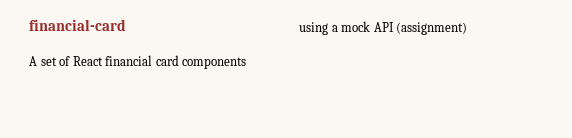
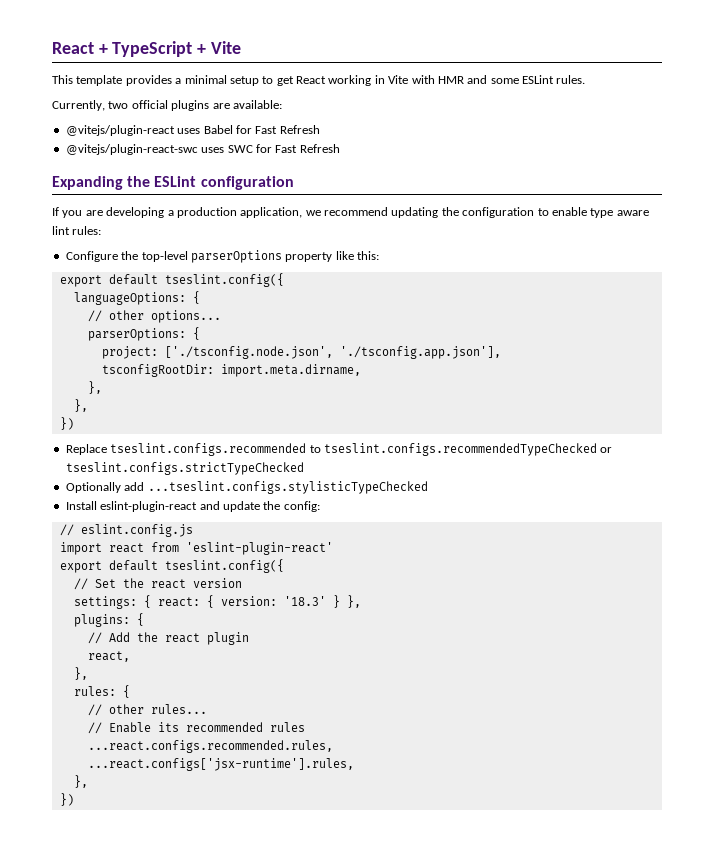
[29,19,126,31] [29,55,247,69] [299,21,468,35] financial-card // A set of React financial card components using a mock API (assignment) -> [52,41,241,57] [52,75,586,86] [52,100,282,111] [65,125,320,136] [65,144,340,155] [52,176,294,190] [52,207,649,218] [52,226,102,235] [65,250,379,263] [59,273,284,287] [73,291,200,305] [87,310,221,323] [87,327,200,341] [101,346,501,359] [101,364,361,377] [87,381,102,394] [73,399,88,412] [59,417,74,430] [65,443,613,456] [65,462,304,475] [65,481,428,494] [65,501,320,512] [59,524,193,537] [59,542,333,555] [59,559,284,573] [73,578,242,590] [73,595,361,609] [73,613,144,627] [87,632,249,645] [87,651,130,662] [73,667,88,680] [73,685,130,698] [87,704,207,716] [87,722,305,734] [87,740,333,753] [87,758,354,771] [73,775,88,788] [59,793,74,806] React + TypeScript + Vite // This template provides a minimal setup to get React working in Vite with HMR and some ESLint rules. // Currently, two official plugins are available: // @vitejs/plugin-react uses Babel for Fast Refresh // @vitejs/plugin-react-swc uses SWC for Fast Refresh // Expanding the ESLint configuration // If you are developing a production application, we recommend updating the configuration to enable type aware lint rules: // Configure the top-level parserOptions property like this: // export default tseslint.config({ // languageOptions: { // // other options... // parserOptions: { // project: ['./tsconfig.node.json', './tsconfig.app.json'], // tsconfigRootDir: import.meta.dirname, // }, // }, // }) // Replace tseslint.configs.recommended to tseslint.configs.recommendedTypeChecked or tseslint.configs.strictTypeChecked // Optionally add ...tseslint.configs.stylisticTypeChecked // Install eslint-plugin-react and update the config: // // eslint.config.js // import react from 'eslint-plugin-react' // export default tseslint.config({ // // Set the react version // settings: { react: { version: '18.3' } }, // plugins: { // // Add the react plugin // react, // }, // rules: { // // other rules... // // Enable its recommended rules // ...react.configs.recommended.rules, // ...react.configs['jsx-runtime'].rules, // }, // })

